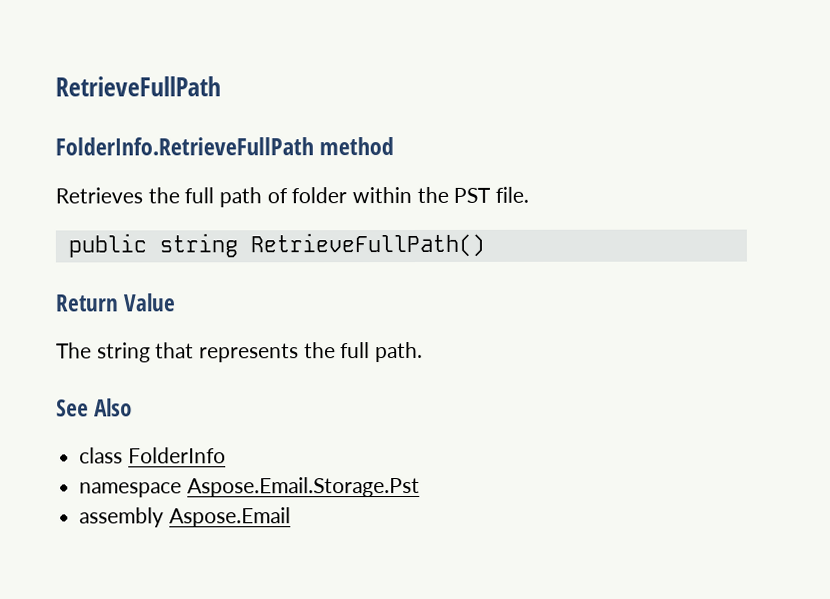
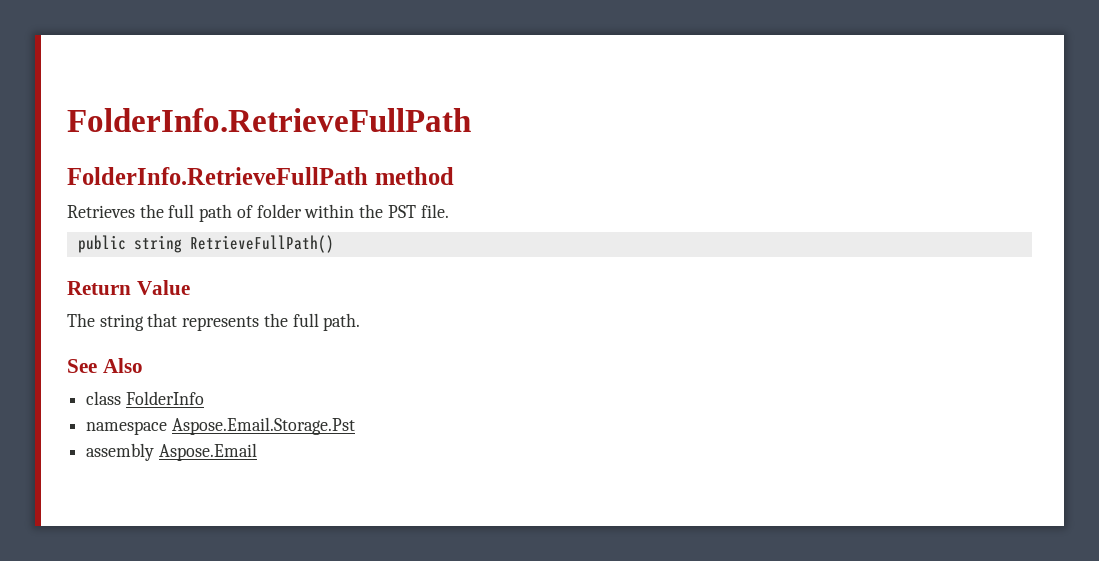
[55,76,221,97] RetrieveFullPath -> [67,108,471,132] FolderInfo.RetrieveFullPath

